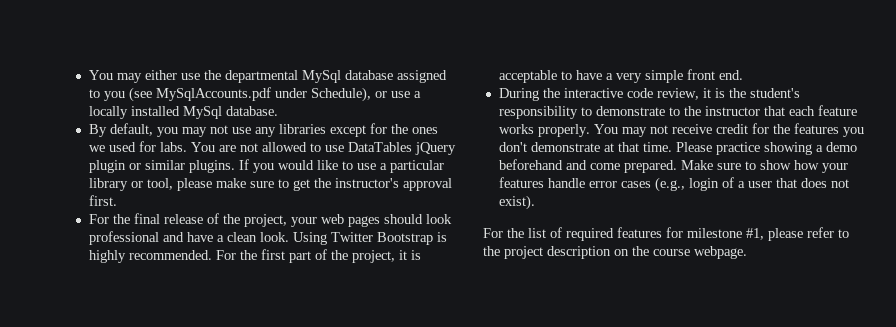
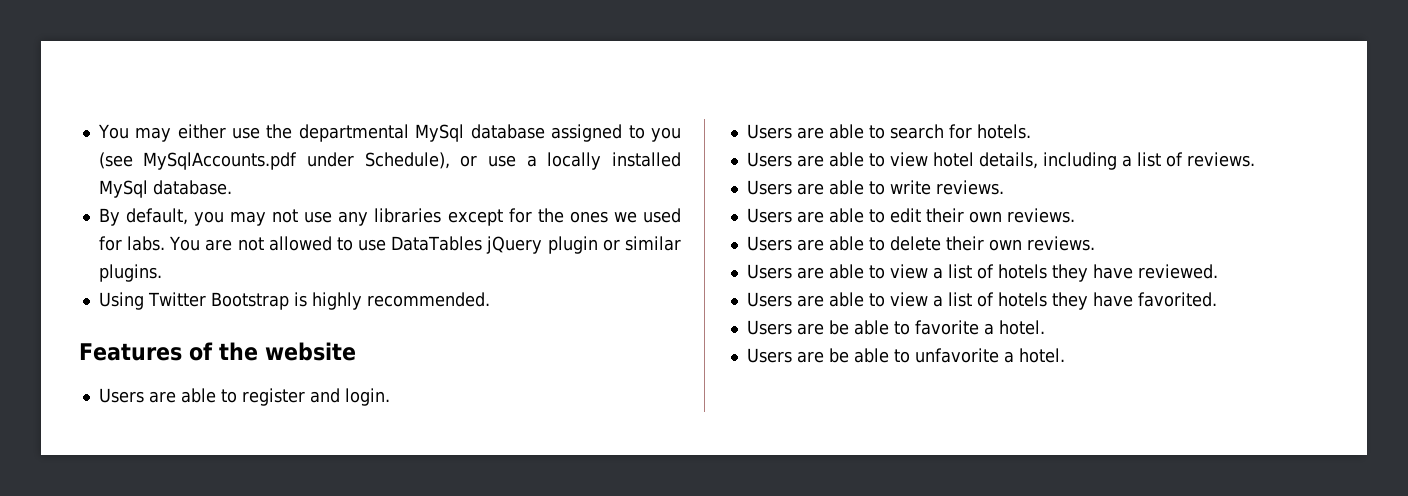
[238,159,444,173] [88,178,452,191] [88,195,117,206] [88,213,452,227] [88,231,289,245] If you would like to use a particular library or tool, please make sure to get the instructor's approval first. // For the final release of the project, your web pages should look professional and have a clean look. -> (162, 273) //
[215,249,421,263] [498,69,743,83] [498,88,800,101] [498,105,857,119] [498,123,864,137] [498,142,857,155] [498,159,848,173] [498,177,849,192] [498,195,535,210] [483,227,849,241] [483,246,747,259] For the first part of the project, it is acceptable to have a very simple front end. // During the interactive code review, it is the student's responsibility to demonstrate to the instructor that each feature works properly. You may not receive credit for the features you don't demonstrate at that time. Please practice showing a demo beforehand and come prepared. Make sure to show how your features handle error cases (e.g., login of a user that does not exist). // For the list of required features for milestone #1, please refer to the project description on the course webpage. -> [79,342,356,361] [98,388,390,406] [746,124,1031,139] [746,152,1255,170] [746,180,1004,195] [746,208,1075,223] [746,236,1095,251] [746,264,1218,282] [746,292,1217,310] [746,320,1045,335] [746,348,1065,363] // Features of the website // Users are able to register and login. // Users are able to search for hotels. // Users are able to view hotel details, including a list of reviews. // Users are able to write reviews. // Users are able to edit their own reviews. // Users are able to delete their own reviews. // Users are able to view a list of hotels they have reviewed. // Users are able to view a list of hotels they have favorited. // Users are be able to favorite a hotel. // Users are be able to unfavorite a hotel.

